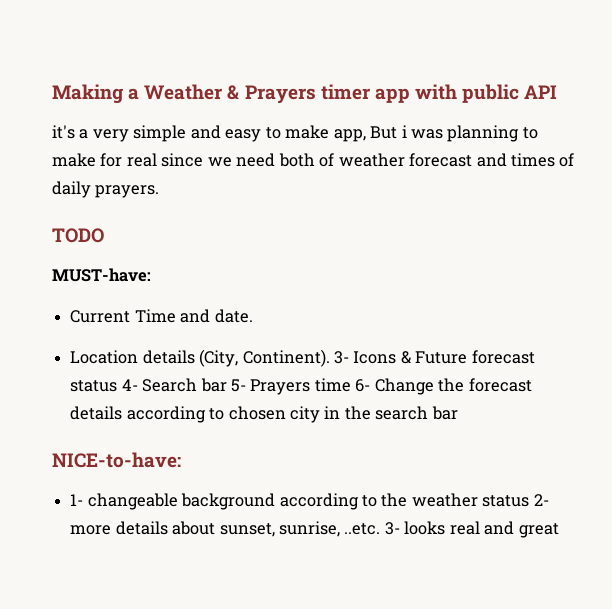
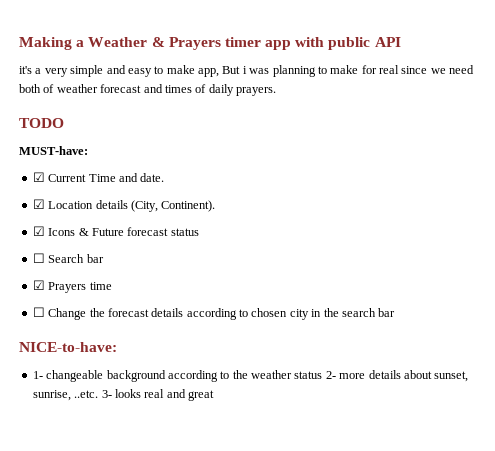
(151, 275) none -> [32,172,45,182] ☑
(253, 316) none -> [32,199,45,209] ☑
[333,351,349,364] 3- -> [32,226,45,236] // ☑
[121,379,138,391] 4- -> [32,253,45,263] // ☐
[230,379,246,392] 5- -> [32,280,45,290] // ☑
[355,379,371,392] 6- -> [32,307,45,317] // ☐

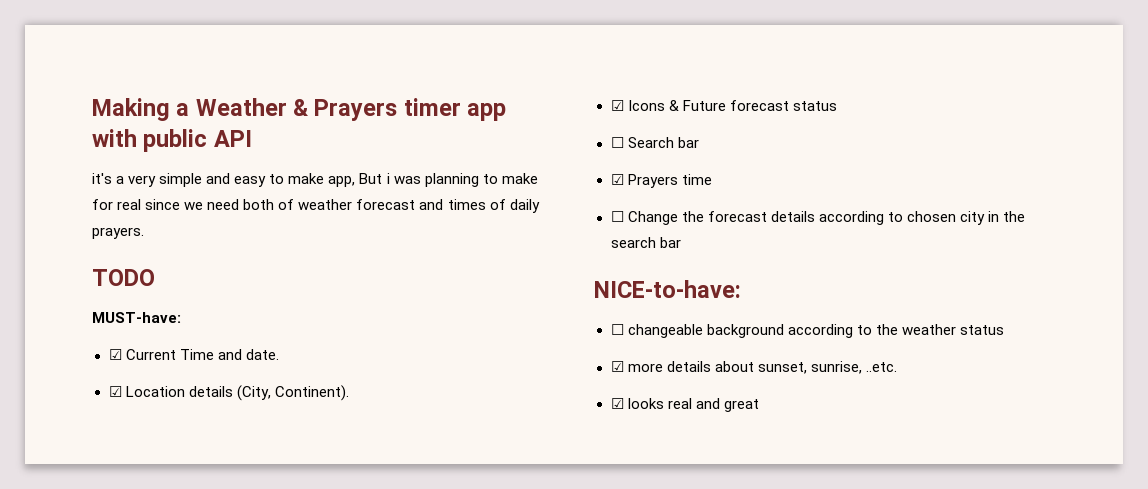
[32,371,43,379] 1- -> [610,324,624,335] ☐
[325,371,336,379] 2- -> [610,361,624,372] // ☑
[101,390,112,398] 3- -> [610,398,624,409] // ☑

